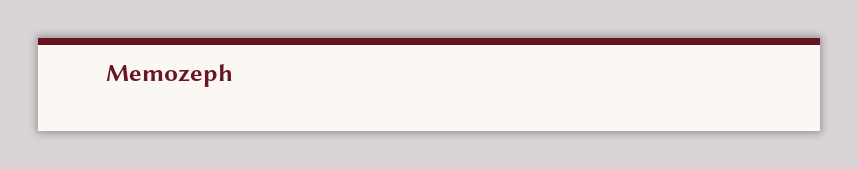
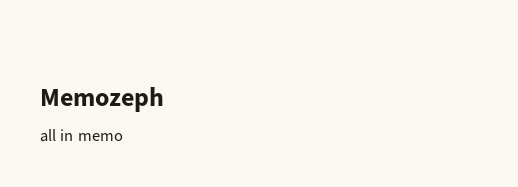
(233, 75) none -> [40,129,123,142] // all in memo

